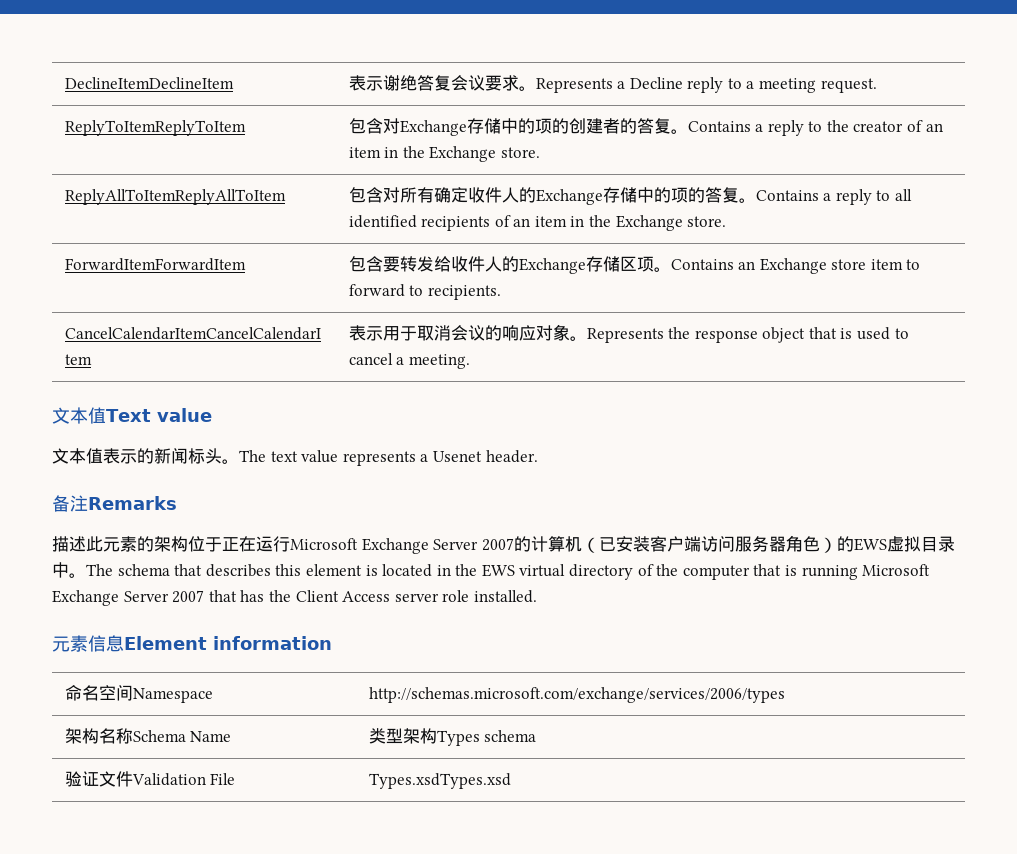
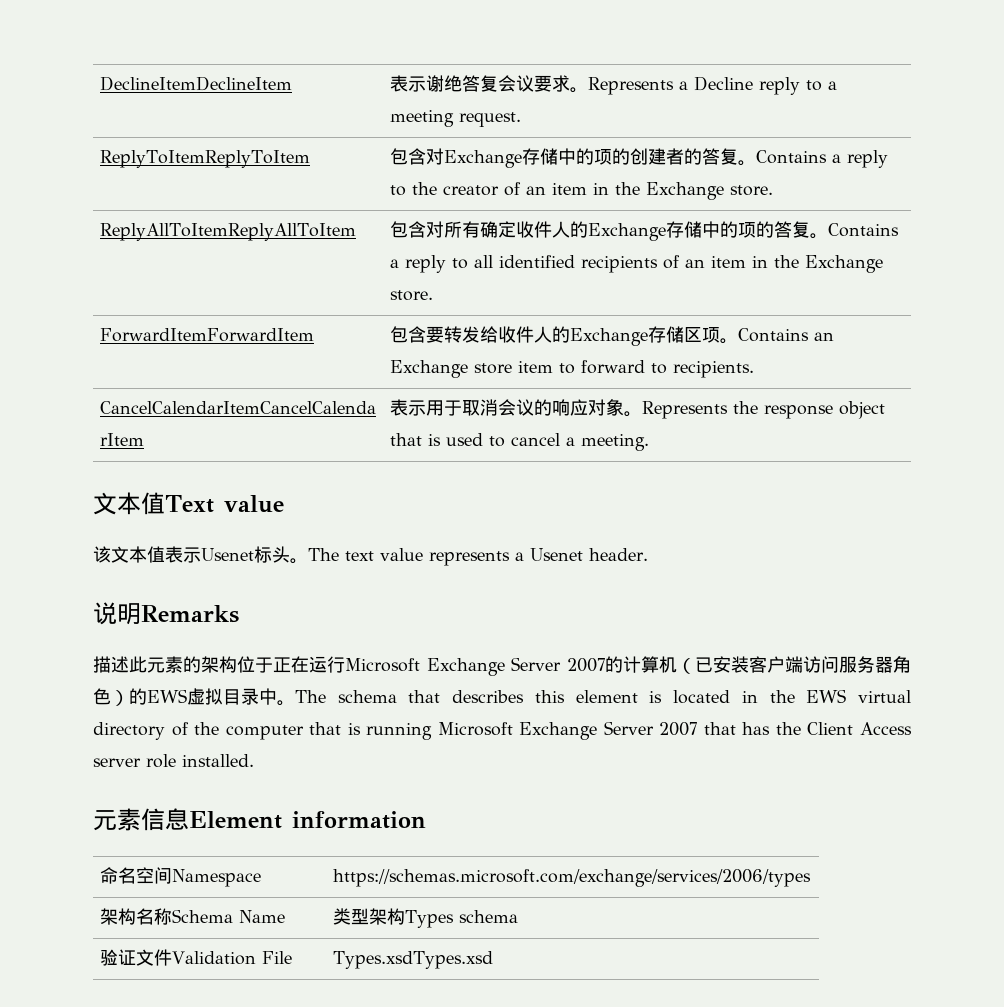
(212, 415) none -> [93,546,111,563] 该
[137,448,188,464] 的新闻 -> [201,548,254,561] Usenet
[52,495,88,512] 备注 -> [93,602,141,625] 说明
[368,687,785,703] http://schemas.microsoft.com/exchange/services/2006/types -> [333,869,812,887] https://schemas.microsoft.com/exchange/services/2006/types

